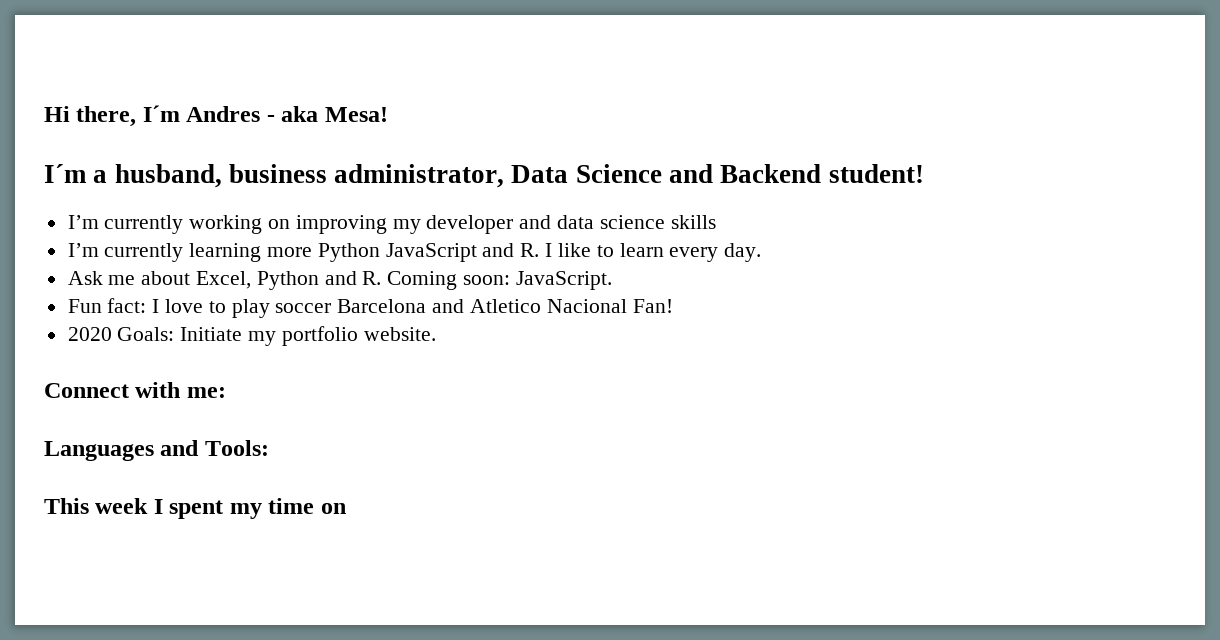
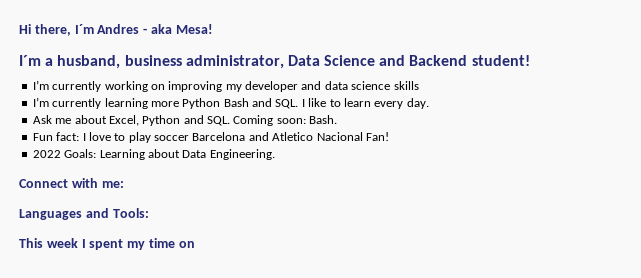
[385,243,540,262] JavaScript and R. -> [223,98,299,109] Bash and SQL.
[362,271,382,285] R. -> [207,116,230,126] SQL.
[515,271,612,290] JavaScript. -> [309,115,338,124] Bash.
[67,326,436,346] 2020 Goals: Initiate my portfolio website. -> [32,149,275,160] 2022 Goals: Learning about Data Engineering.

